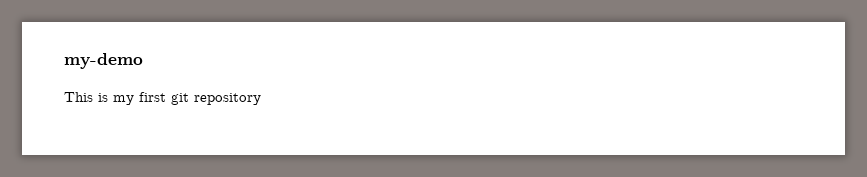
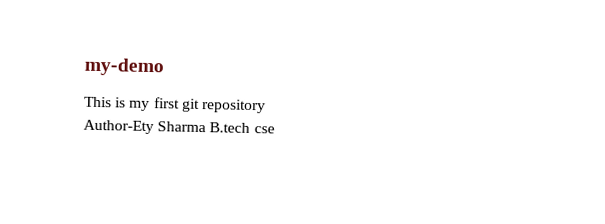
(261, 99) none -> [83,119,275,135] // Author-Ety Sharma B.tech cse

